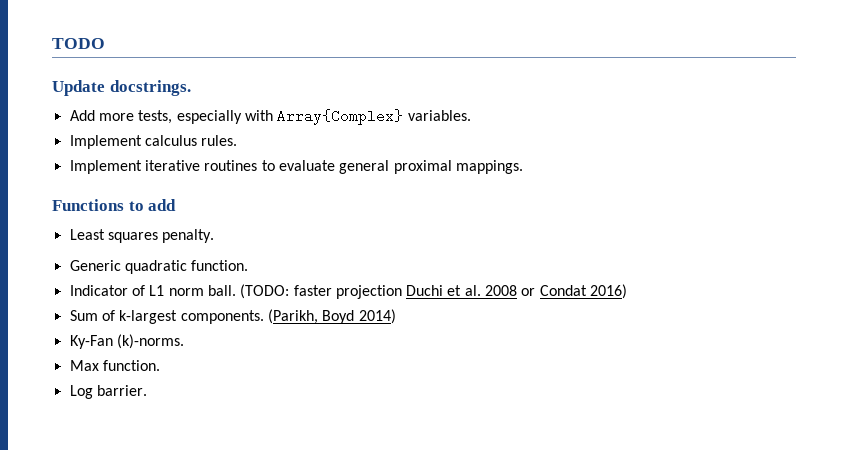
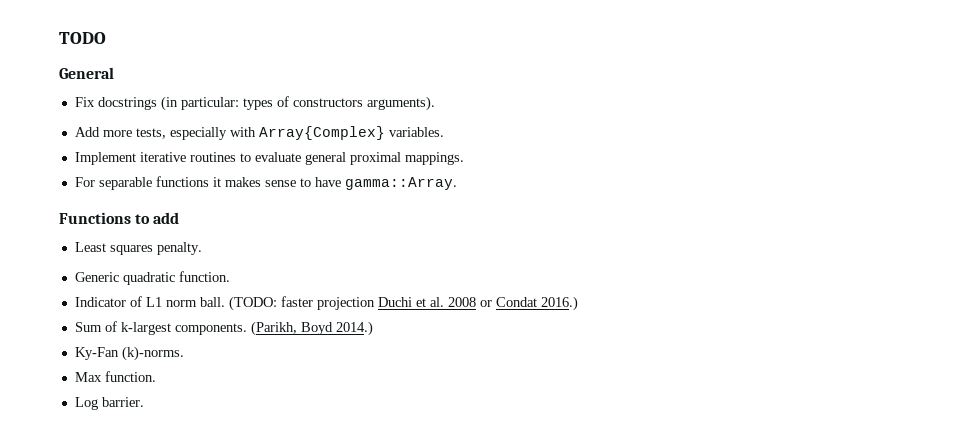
[52,80,191,96] Update docstrings. -> [59,67,114,79] [74,96,435,111] General // Fix docstrings (in particular: types of constructors arguments).
[69,135,238,149] // Implement calculus rules. -> (444, 132) none
(523, 167) none -> [74,176,457,190] // For separable functions it makes sense to have gamma::Array.
[590,284,628,299] 2016) -> [540,296,578,311] 2016.)
[358,309,396,324] 2014) -> [335,321,373,336] 2014.)

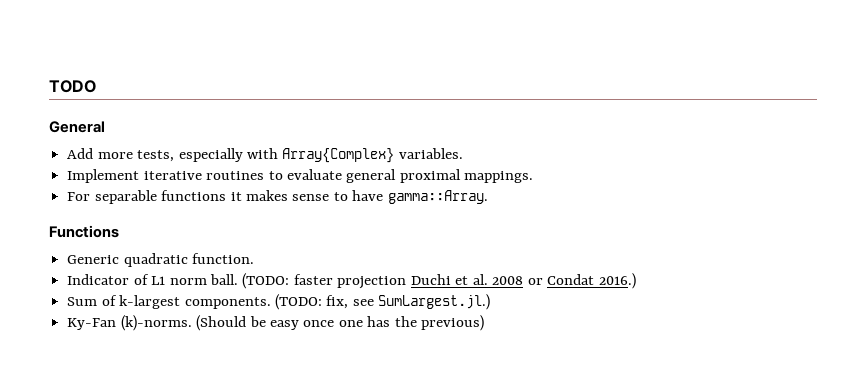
[74,96,435,111] // Fix docstrings (in particular: types of constructors arguments). -> (105, 127) none
[135,212,180,224] [74,242,202,255] to add // Least squares penalty. -> (119, 231) none
[250,321,373,336] [74,346,184,361] [74,371,156,382] [74,397,144,410] (Parikh, Boyd 2014.) // Ky-Fan (k)-norms. // Max function. // Log barrier. -> [274,294,491,310] [67,315,485,331] (TODO: fix, see SumLargest.jl.) // Ky-Fan (k)-norms. (Should be easy once one has the previous)

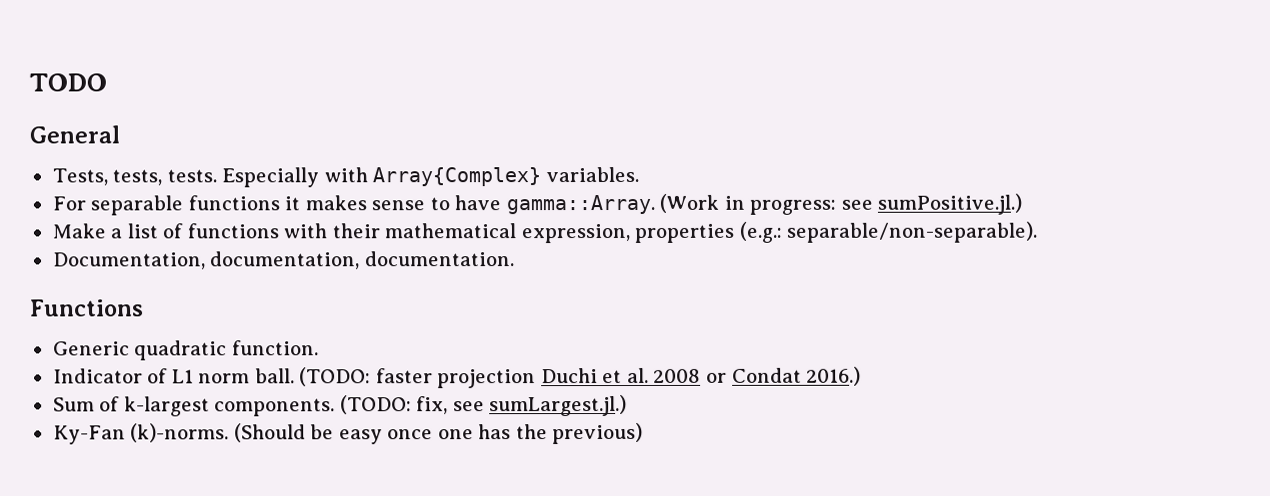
[67,148,243,162] Add more tests, especially -> [51,167,320,188] Tests, tests, tests. Especially
[67,169,534,183] // Implement iterative routines to evaluate general proximal mappings. -> (639, 174) none
(488, 197) none -> [659,193,1023,215] [51,221,1038,244] [52,251,515,270] (Work in progress: see sumPositive.jl.) // Make a list of functions with their mathematical expression, properties (e.g.: separable/non-separable). // Documentation, documentation, documentation.
[378,294,491,310] SumLargest.jl.) -> [489,395,628,417] sumLargest.jl.)

